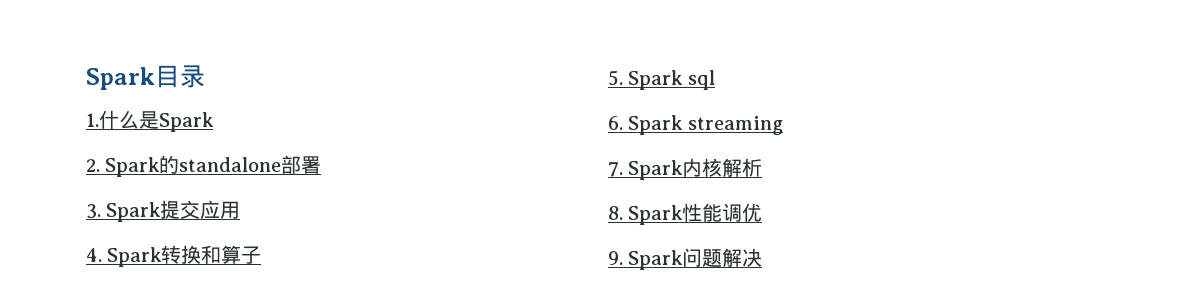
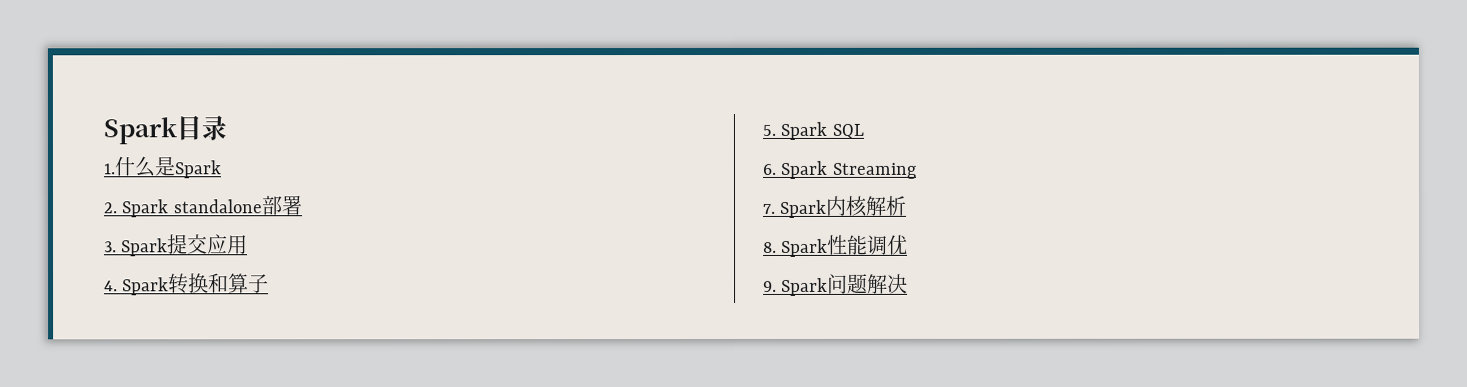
[159,155,180,174] 的 -> (170, 208) none
[687,70,715,90] sql -> [831,123,864,139] SQL
[687,116,783,135] streaming -> [831,162,916,179] Streaming

